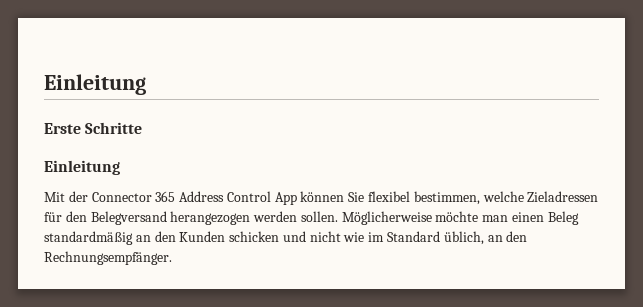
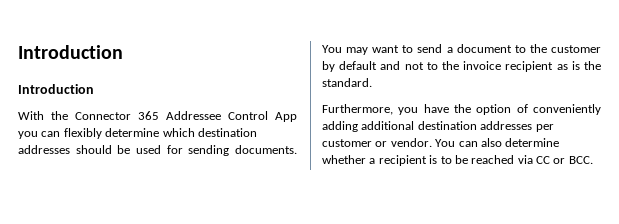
[44,74,146,95] [44,122,143,134] [44,160,120,175] [44,191,88,202] Einleitung // Erste Schritte // Einleitung // Mit der -> [18,45,123,59] [18,84,94,94] [18,111,68,120] Introduction // Introduction // With the
[179,191,225,202] Address -> [166,111,221,120] Addressee
[300,191,599,205] [44,211,579,225] [44,231,528,245] [44,251,172,265] können Sie flexibel bestimmen, welche Zieladressen für den Belegversand herangezogen werden sollen. Möglicherweise möchte man einen Beleg standardmäßig an den Kunden schicken und nicht wie im Standard üblich, an den Rechnungsempfänger. -> [18,128,257,139] [18,145,297,156] [322,44,601,55] [322,61,601,72] [322,78,372,87] [322,104,601,115] [322,121,554,132] [322,138,560,147] [322,155,593,166] you can flexibly determine which destination addresses should be used for sending documents. You may want to send a document to the customer by default and not to the invoice recipient as is the standard. // Furthermore, you have the option of conveniently adding additional destination addresses per customer or vendor. You can also determine whether a recipient is to be reached via CC or BCC.

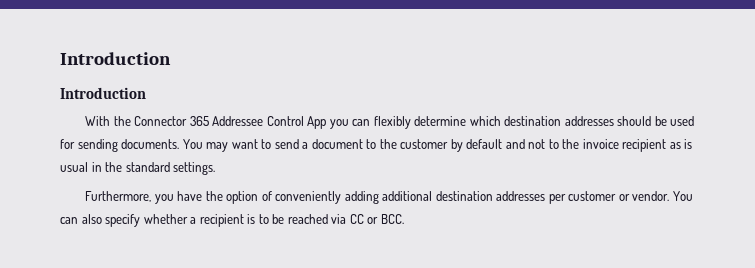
[584,61,601,70] [322,78,372,87] the standard. -> [60,162,216,175] usual in the standard settings.
[505,138,560,147] determine -> [105,214,141,227] specify

